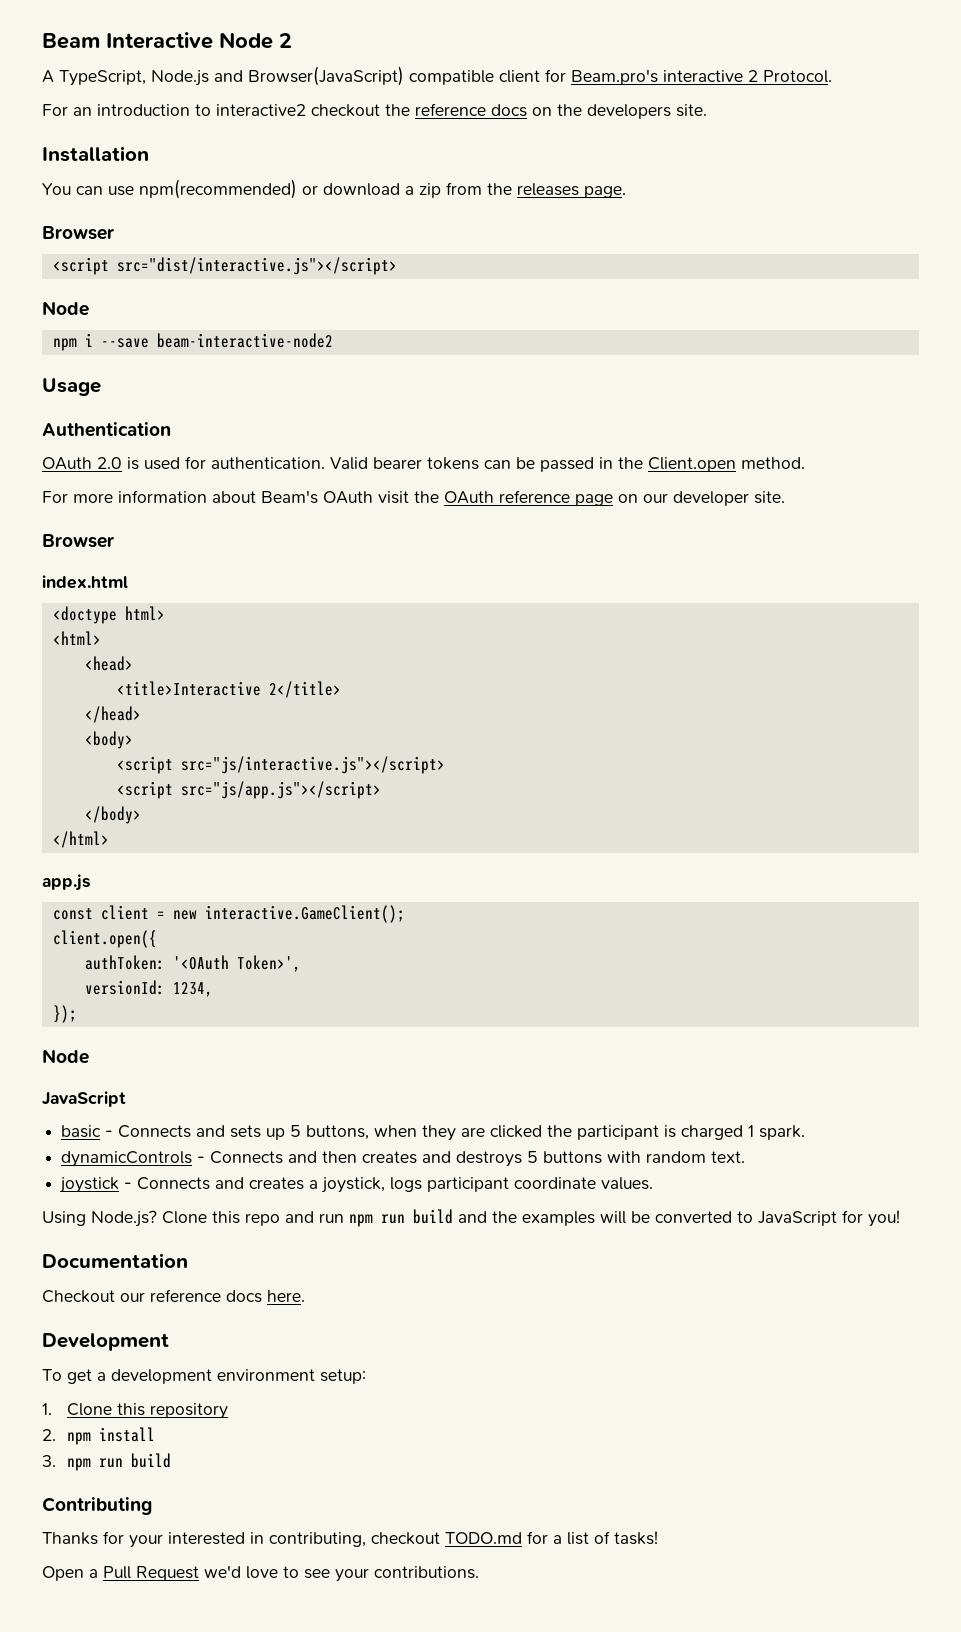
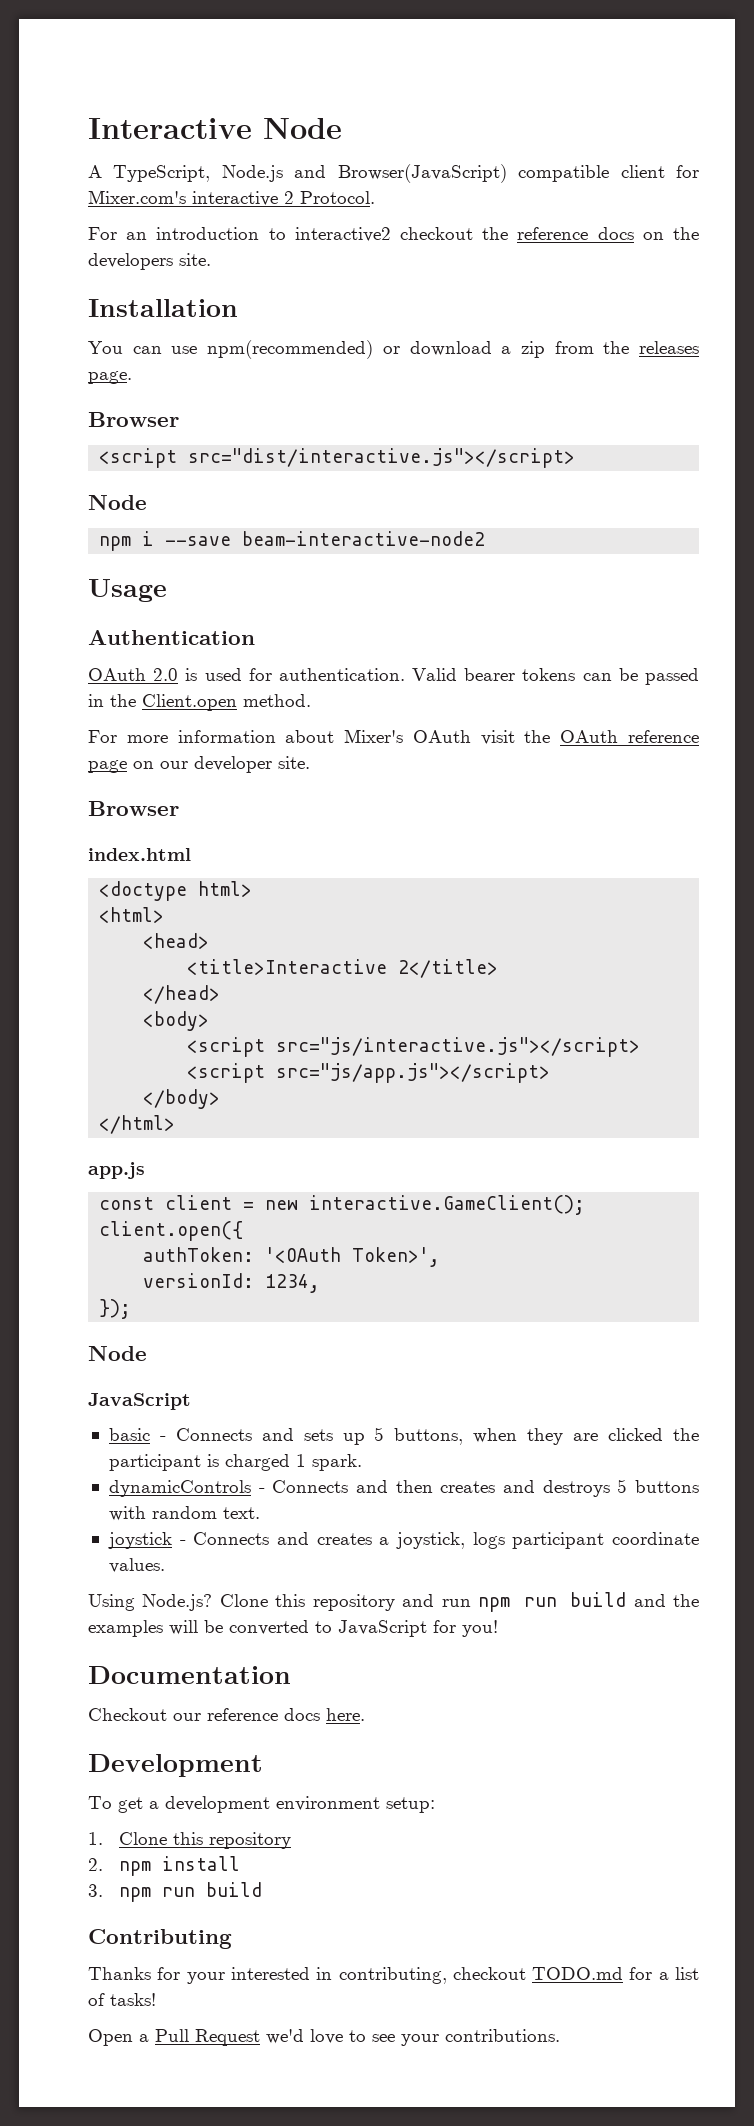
[42,33,100,49] Beam -> (88, 128) none
[279,33,292,48] 2 -> (342, 128) none
[571,69,658,85] Beam.pro's -> [88,190,186,204] Mixer.com's
[261,490,318,504] Beam's -> [344,729,404,743] Mixer's
[245,1213,280,1226] repo -> [312,1594,395,1611] repository

